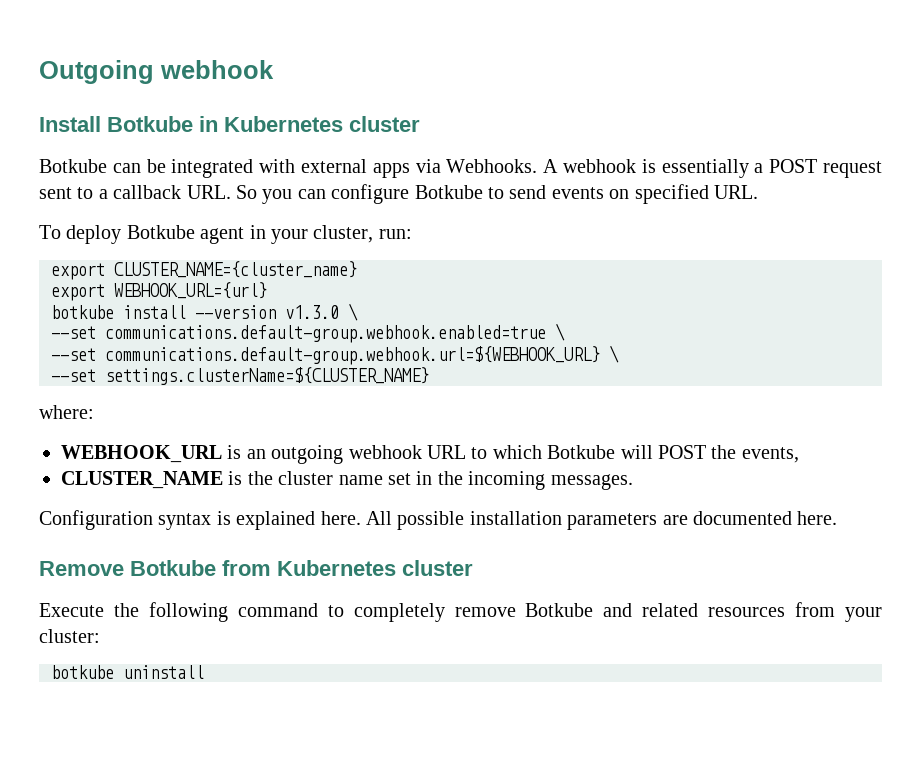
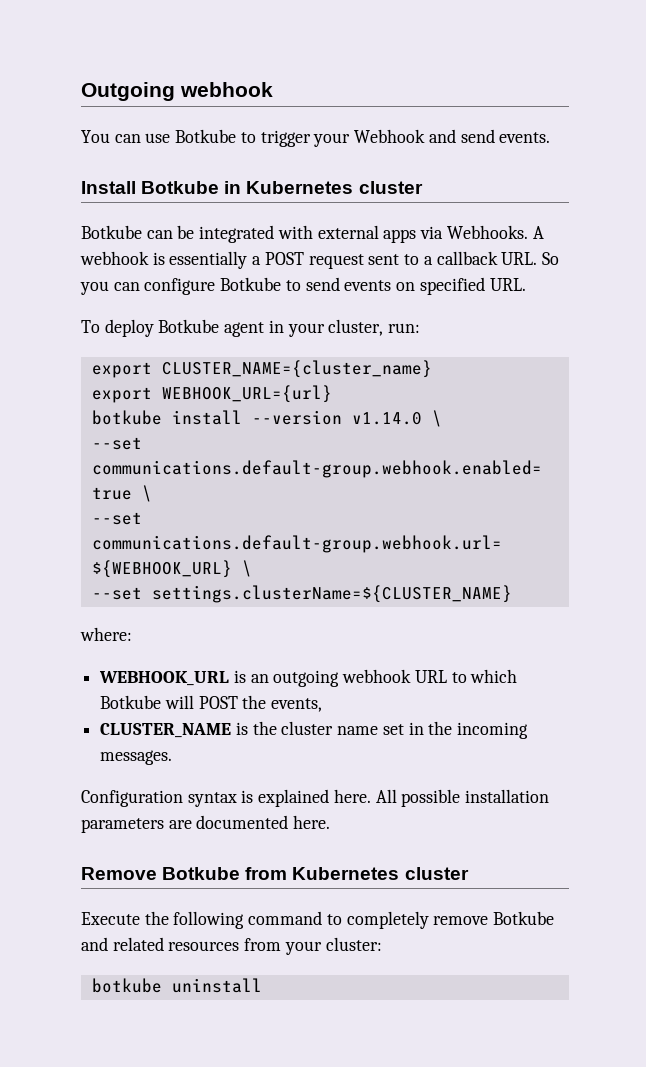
(274, 69) none -> [81,129,551,147] // You can use Botkube to trigger your Webhook and send events.
[285,305,339,319] v1.3.0 -> [351,412,422,425] v1.14.0

